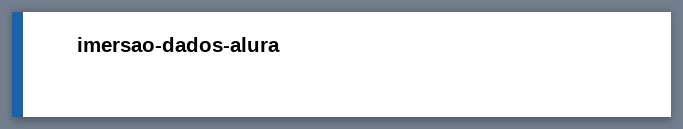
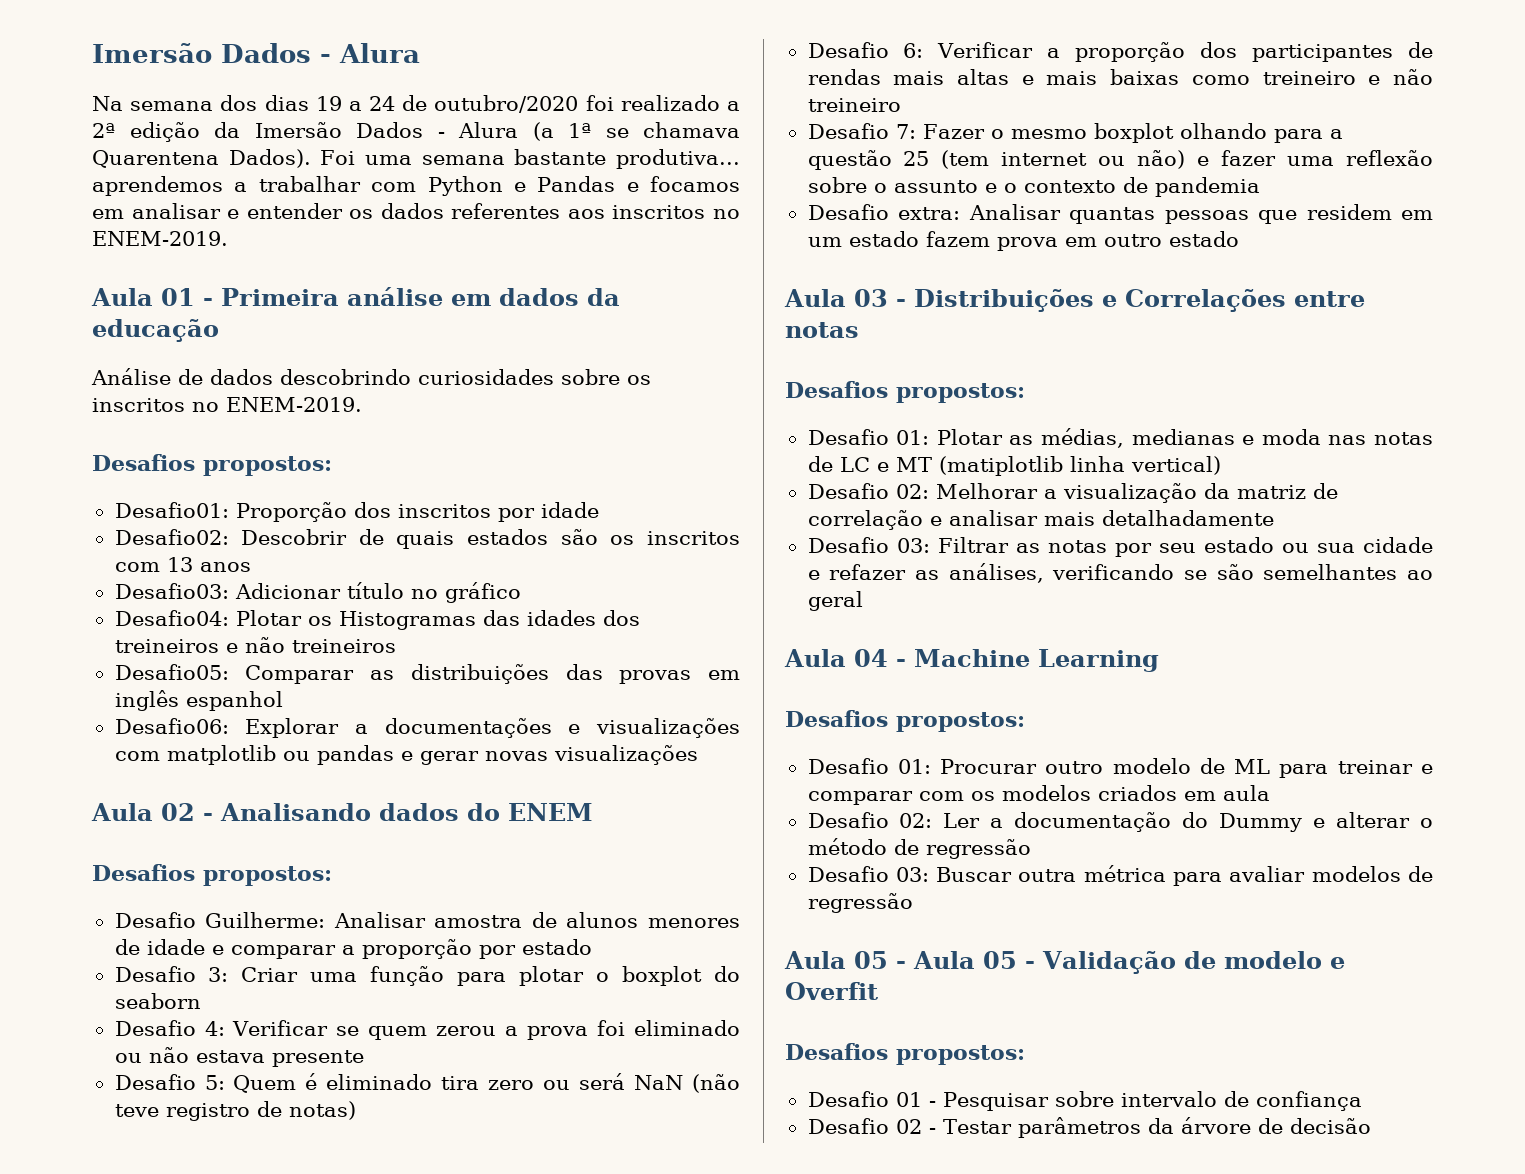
[77,37,280,52] imersao-dados-alura -> [92,43,420,63] [92,95,740,113] [92,122,740,142] [92,149,740,169] [92,176,740,196] [92,203,740,219] [92,231,228,246] [91,287,620,306] [92,319,219,342] [91,368,651,385] [92,397,362,412] [92,454,332,476] [114,502,599,522] [114,529,740,549] [114,557,251,572] [114,582,521,603] [114,610,640,630] [114,637,396,653] [114,664,741,684] [114,690,283,711] [114,718,740,738] [114,745,698,765] [91,803,593,821] [92,864,332,886] [114,912,740,928] [114,939,592,959] [114,966,740,986] [114,993,201,1009] [114,1020,740,1040] [114,1047,364,1067] [114,1073,740,1093] [114,1101,356,1121] [807,42,1433,62] [807,69,1434,85] [807,98,901,112] [807,123,1343,143] [807,150,1433,170] [807,177,1260,197] [807,204,1433,224] [807,231,1239,251] [784,289,1365,312] [785,322,859,338] [785,381,1025,403] [807,428,1433,448] [807,456,1221,476] [807,483,1338,503] [807,510,1274,530] [807,537,1433,557] [807,563,1433,583] [807,591,863,611] [784,649,1159,672] [785,710,1025,732] [807,758,1433,778] [807,785,1270,805] [807,812,1433,832] [807,838,1031,859] [807,865,1433,886] [807,893,913,913] [784,951,1345,974] [785,982,878,1000] [785,1043,1025,1065] [807,1091,1362,1111] [807,1117,1371,1138] Imersão Dados - Alura // Na semana dos dias 19 a 24 de outubro/2020 foi realizado a 2ª edição da Imersão Dados - Alura (a 1ª se chamava Quarentena Dados). Foi uma semana bastante produtiva... aprendemos a trabalhar com Python e Pandas e focamos em analisar e entender os dados referentes aos inscritos no ENEM-2019. // Aula 01 - Primeira análise em dados da educação // Análise de dados descobrindo curiosidades sobre os inscritos no ENEM-2019. // Desafios propostos: // Desafio01: Proporção dos inscritos por idade // Desafio02: Descobrir de quais estados são os inscritos com 13 anos // Desafio03: Adicionar título no gráfico // Desafio04: Plotar os Histogramas das idades dos treineiros e não treineiros // Desafio05: Comparar as distribuições das provas em inglês espanhol // Desafio06: Explorar a documentações e visualizações com matplotlib ou pandas e gerar novas visualizações // Aula 02 - Analisando dados do ENEM // Desafios propostos: // Desafio Guilherme: Analisar amostra de alunos menores de idade e comparar a proporção por estado // Desafio 3: Criar uma função para plotar o boxplot do seaborn // Desafio 4: Verificar se quem zerou a prova foi eliminado ou não estava presente // Desafio 5: Quem é eliminado tira zero ou será NaN (não teve registro de notas) // Desafio 6: Verificar a proporção dos participantes de rendas mais altas e mais baixas como treineiro e não treineiro // Desafio 7: Fazer o mesmo boxplot olhando para a questão 25 (tem internet ou não) e fazer uma reflexão sobre o assunto e o contexto de pandemia // Desafio extra: Analisar quantas pessoas que residem em um estado fazem prova em outro estado // Aula 03 - Distribuições e Correlações entre notas // Desafios propostos: // Desafio 01: Plotar as médias, medianas e moda nas notas de LC e MT (matiplotlib linha vertical) // Desafio 02: Melhorar a visualização da matriz de correlação e analisar mais detalhadamente // Desafio 03: Filtrar as notas por seu estado ou sua cidade e refazer as análises, verificando se são semelhantes ao geral // Aula 04 - Machine Learning // Desafios propostos: // Desafio 01: Procurar outro modelo de ML para treinar e comparar com os modelos criados em aula // Desafio 02: Ler a documentação do Dummy e alterar o método de regressão // Desafio 03: Buscar outra métrica para avaliar modelos de regressão // Aula 05 - Aula 05 - Validação de modelo e Overfit // Desafios propostos: // Desafio 01 - Pesquisar sobre intervalo de confiança // Desafio 02 - Testar parâmetros da árvore de decisão

